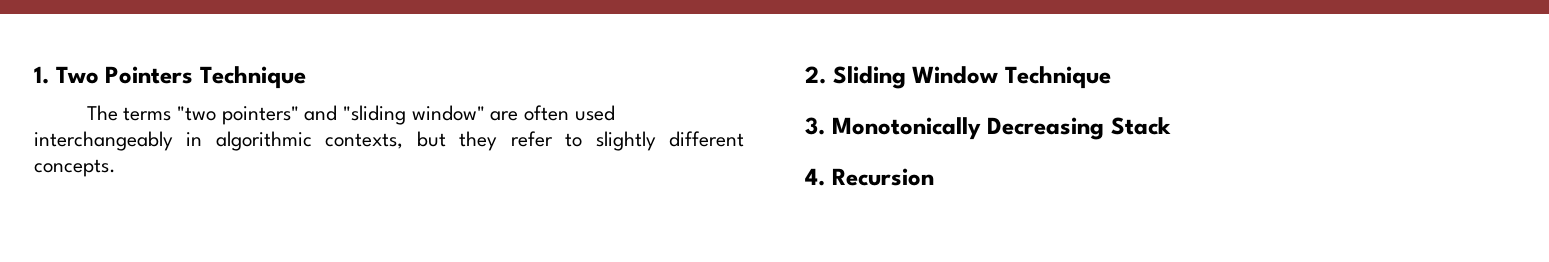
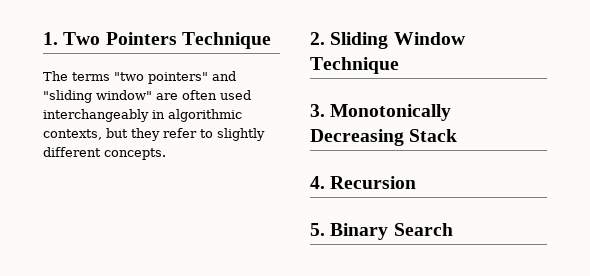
(934, 177) none -> [310,223,453,240] // 5. Binary Search

